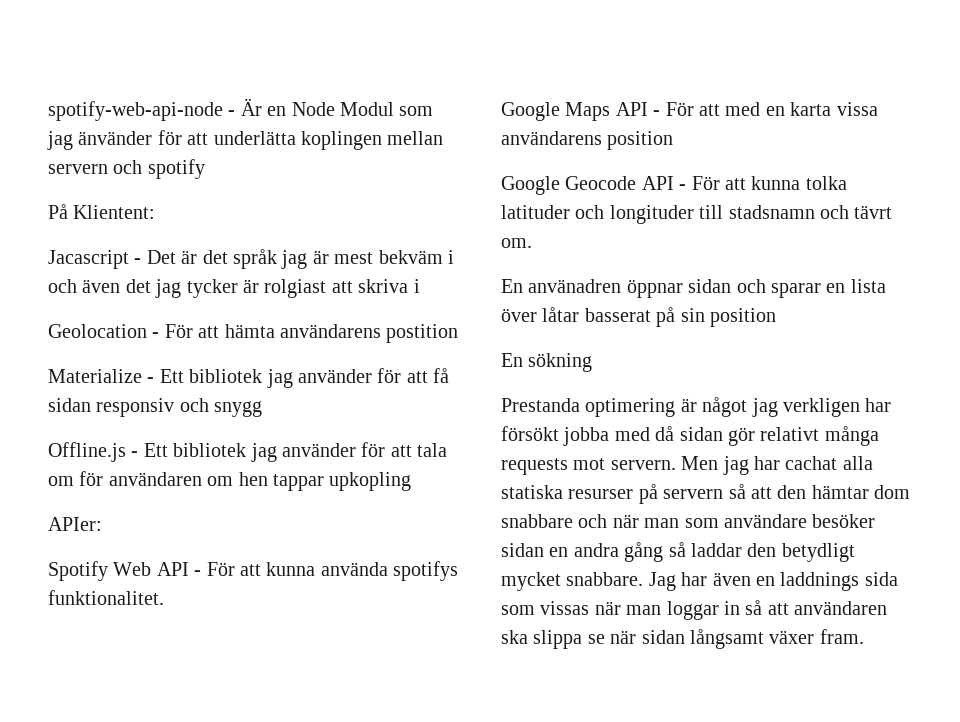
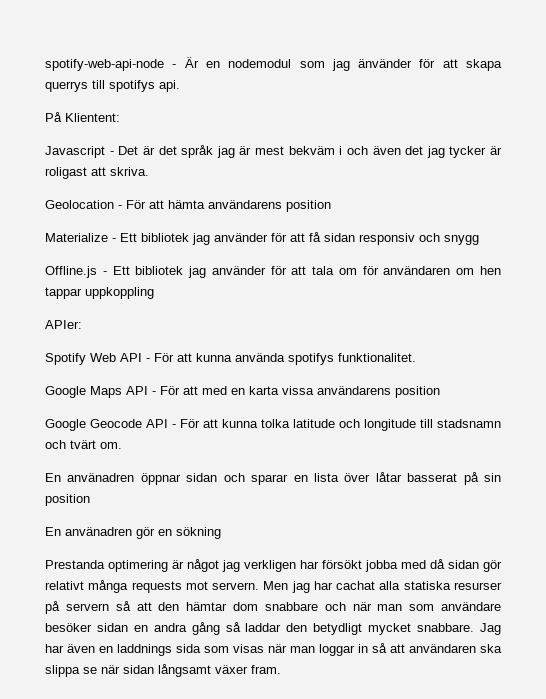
[291,102,394,116] Node Modul -> [228,59,292,68] nodemodul
[213,131,444,150] [48,159,205,179] underlätta koplingen mellan servern och spotify -> [466,59,503,71] [45,80,180,92] skapa querrys till spotifys api.
[48,250,129,269] Jacascript -> [45,146,105,158] Javascript
[264,279,420,298] rolgiast att skriva i -> [45,167,149,179] roligast att skriva.
[386,324,459,343] postition -> [286,200,331,212] position
[329,472,412,491] upkopling -> [85,287,154,299] uppkoppling
[501,205,694,224] latituder och longituder -> [293,419,416,431] latitude och longitude
[854,205,893,219] tävrt -> [70,440,96,449] tvärt
(523, 360) none -> [65,527,172,539] använadren gör en
[540,601,590,615] vissas -> [233,644,264,653] visas

